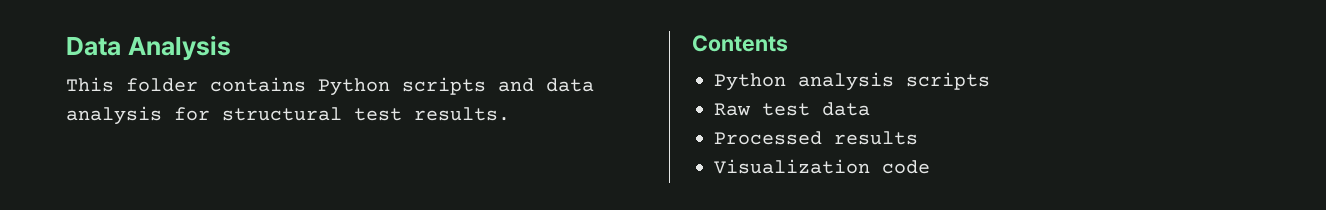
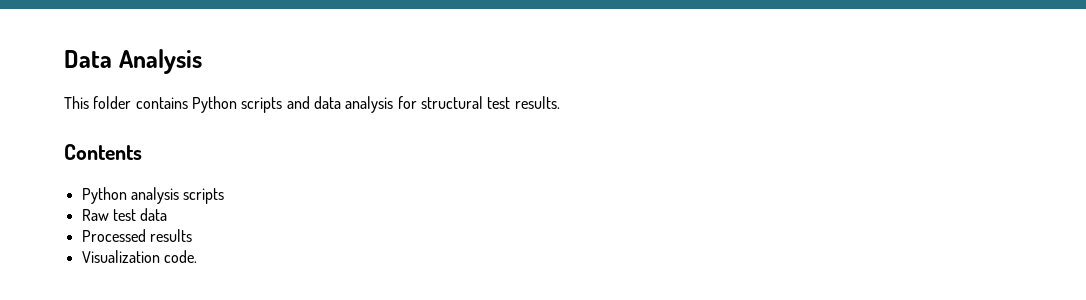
[882,160,930,174] code -> [163,250,197,263] code.

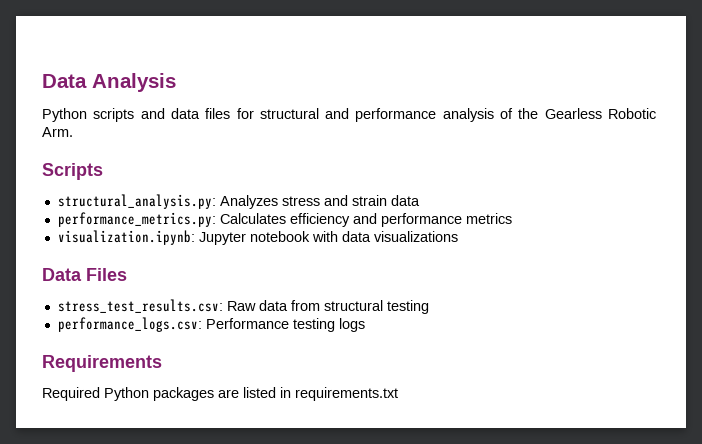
[64,96,188,109] This folder contains -> (176, 82) none
[345,96,394,113] analysis -> [205,108,231,119] files
[487,96,560,109] [64,144,142,160] [81,187,225,204] [81,208,168,221] [81,229,192,242] [81,250,197,263] test results. // Contents // Python analysis scripts // Raw test data // Processed results // Visualization code. -> [325,108,657,122] [42,127,73,137] [42,163,103,180] [57,194,420,209] [57,212,512,227] [57,230,458,245] [42,268,127,281] [57,299,429,314] [57,317,365,332] [42,355,162,372] [42,387,398,401] and performance analysis of the Gearless Robotic Arm. // Scripts // structural_analysis.py: Analyzes stress and strain data // performance_metrics.py: Calculates efficiency and performance metrics // visualization.ipynb: Jupyter notebook with data visualizations // Data Files // stress_test_results.csv: Raw data from structural testing // performance_logs.csv: Performance testing logs // Requirements // Required Python packages are listed in requirements.txt

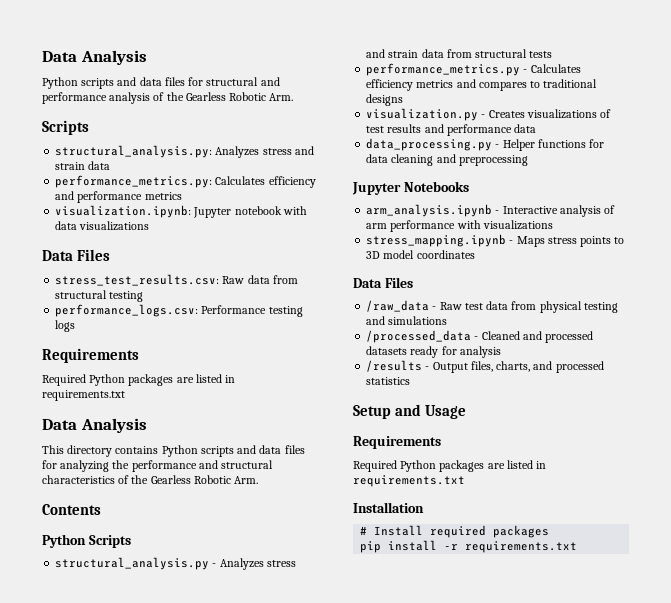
(398, 394) none -> [42,418,147,433] [42,445,305,457] [42,460,274,472] [42,475,259,484] [42,504,101,515] [42,534,131,548] [55,557,296,570] [366,49,553,58] [366,63,581,76] [366,79,598,91] [366,94,404,106] [366,108,612,121] [366,124,537,136] [366,138,605,151] [366,154,528,166] [352,181,469,195] [366,204,616,217] [366,220,553,232] [366,234,625,247] [366,250,475,259] [353,277,413,288] [366,300,618,313] [366,316,448,325] [366,330,594,343] [366,346,501,358] [366,360,604,373] [366,377,411,385] [353,404,467,419] [353,436,441,449] [353,460,547,472] [353,475,465,487] [353,502,424,513] [360,525,550,538] [360,540,578,553] // Data Analysis // This directory contains Python scripts and data files for analyzing the performance and structural characteristics of the Gearless Robotic Arm. // Contents // Python Scripts // structural_analysis.py - Analyzes stress and strain data from structural tests // performance_metrics.py - Calculates efficiency metrics and compares to traditional designs // visualization.py - Creates visualizations of test results and performance data // data_processing.py - Helper functions for data cleaning and preprocessing // Jupyter Notebooks // arm_analysis.ipynb - Interactive analysis of arm performance with visualizations // stress_mapping.ipynb - Maps stress points to 3D model coordinates // Data Files // /raw_data - Raw test data from physical testing and simulations // /processed_data - Cleaned and processed datasets ready for analysis // /results - Output files, charts, and processed statistics // Setup and Usage // Requirements // Required Python packages are listed in requirements.txt // Installation // # Install required packages // pip install -r requirements.txt

